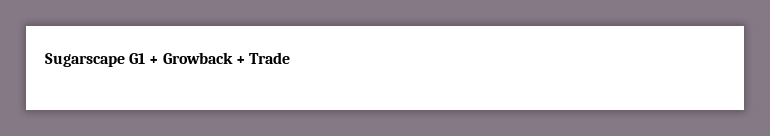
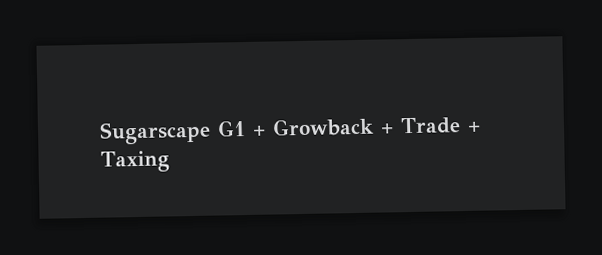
(290, 58) none -> [466,121,481,132] [100,150,170,173] + Taxing

